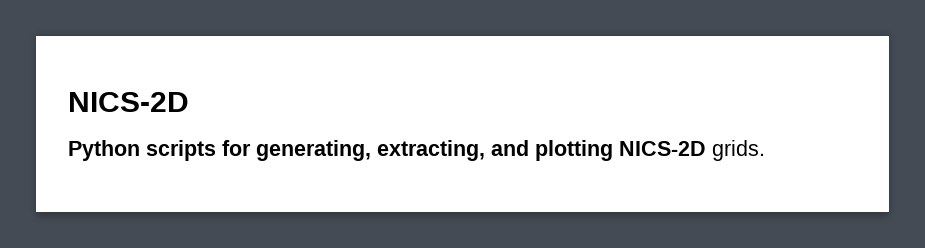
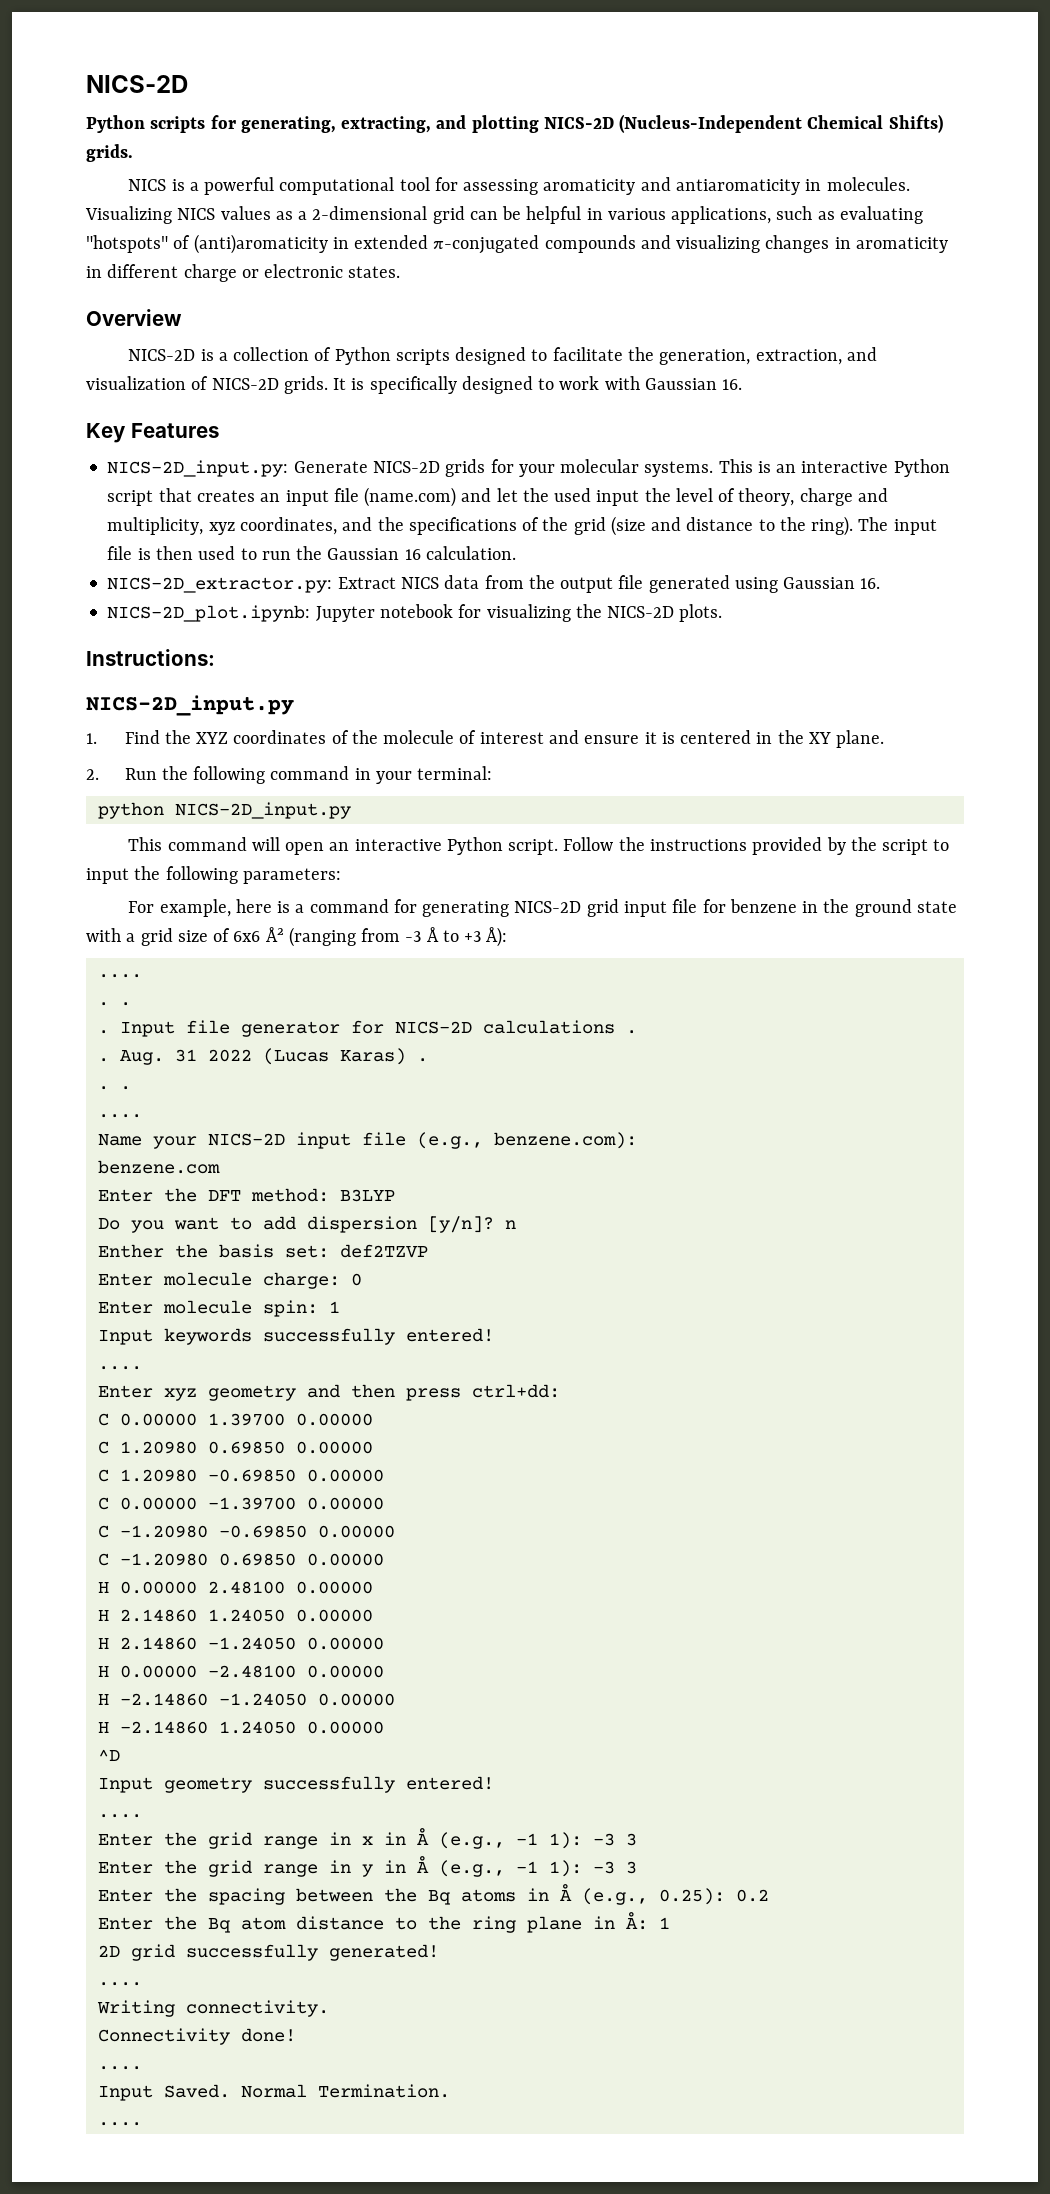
[712,140,765,161] grids. -> [619,114,943,133] [86,144,133,162] [128,177,910,195] [85,206,923,224] [86,234,948,254] [86,264,401,282] [86,309,182,326] [128,347,877,365] [86,376,743,394] [86,423,219,443] [107,459,950,477] [107,487,888,507] [107,516,937,536] [107,546,516,560] [107,575,881,593] [107,604,723,622] [86,649,215,666] [86,695,294,716] [86,730,885,748] [86,766,493,784] [97,802,351,819] [128,837,950,855] [86,866,341,884] [128,899,957,917] [86,927,508,947] [97,974,142,978] [97,1002,131,1006] [97,1020,637,1037] [97,1048,428,1065] [97,1086,131,1090] [97,1114,142,1118] [97,1132,637,1149] [97,1160,220,1174] [97,1188,395,1202] [97,1216,516,1233] [97,1244,428,1258] [97,1272,362,1289] [97,1300,340,1317] [97,1328,494,1345] [97,1366,142,1370] [97,1384,560,1401] [97,1413,373,1426] [97,1441,373,1454] [97,1469,384,1482] [97,1497,384,1510] [97,1525,395,1538] [97,1553,384,1566] [97,1581,373,1594] [97,1609,373,1622] [97,1637,384,1650] [97,1665,384,1678] [97,1693,395,1706] [97,1721,384,1734] [97,1749,120,1761] [97,1776,494,1793] [97,1814,142,1818] [97,1828,637,1849] [97,1856,637,1877] [97,1884,769,1905] [97,1912,670,1933] [97,1944,439,1961] [97,1982,142,1986] [96,2000,329,2017] [97,2028,296,2045] [97,2066,142,2070] [97,2084,450,2101] [97,2122,142,2126] (Nucleus-Independent Chemical Shifts) grids. // NICS is a powerful computational tool for assessing aromaticity and antiaromaticity in molecules. Visualizing NICS values as a 2-dimensional grid can be helpful in various applications, such as evaluating "hotspots" of (anti)aromaticity in extended π-conjugated compounds and visualizing changes in aromaticity in different charge or electronic states. // Overview // NICS-2D is a collection of Python scripts designed to facilitate the generation, extraction, and visualization of NICS-2D grids. It is specifically designed to work with Gaussian 16. // Key Features // NICS-2D_input.py: Generate NICS-2D grids for your molecular systems. This is an interactive Python script that creates an input file (name.com) and let the used input the level of theory, charge and multiplicity, xyz coordinates, and the specifications of the grid (size and distance to the ring). The input file is then used to run the Gaussian 16 calculation. // NICS-2D_extractor.py: Extract NICS data from the output file generated using Gaussian 16. // NICS-2D_plot.ipynb: Jupyter notebook for visualizing the NICS-2D plots. // Instructions: // NICS-2D_input.py // 1. Find the XYZ coordinates of the molecule of interest and ensure it is centered in the XY plane. // 2. Run the following command in your terminal: // python NICS-2D_input.py // This command will open an interactive Python script. Follow the instructions provided by the script to input the following parameters: // For example, here is a command for generating NICS-2D grid input file for benzene in the ground state with a grid size of 6x6 Å² (ranging from -3 Å to +3 Å): // .... // . . // . Input file generator for NICS-2D calculations . // . Aug. 31 2022 (Lucas Karas) . // . . // .... // Name your NICS-2D input file (e.g., benzene.com): // benzene.com // Enter the DFT method: B3LYP // Do you want to add dispersion [y/n]? n // Enther the basis set: def2TZVP // Enter molecule charge: 0 // Enter molecule spin: 1 // Input keywords successfully entered! // .... // Enter xyz geometry and then press ctrl+dd: // C 0.00000 1.39700 0.00000 // C 1.20980 0.69850 0.00000 // C 1.20980 -0.69850 0.00000 // C 0.00000 -1.39700 0.00000 // C -1.20980 -0.69850 0.00000 // C -1.20980 0.69850 0.00000 // H 0.00000 2.48100 0.00000 // H 2.14860 1.24050 0.00000 // H 2.14860 -1.24050 0.00000 // H 0.00000 -2.48100 0.00000 // H -2.14860 -1.24050 0.00000 // H -2.14860 1.24050 0.00000 // ^D // Input geometry successfully entered! // .... // Enter the grid range in x in Å (e.g., -1 1): -3 3 // Enter the grid range in y in Å (e.g., -1 1): -3 3 // Enter the spacing between the Bq atoms in Å (e.g., 0.25): 0.2 // Enter the Bq atom distance to the ring plane in Å: 1 // 2D grid successfully generated! // .... // Writing connectivity. // Connectivity done! // .... // Input Saved. Normal Termination. // ....

